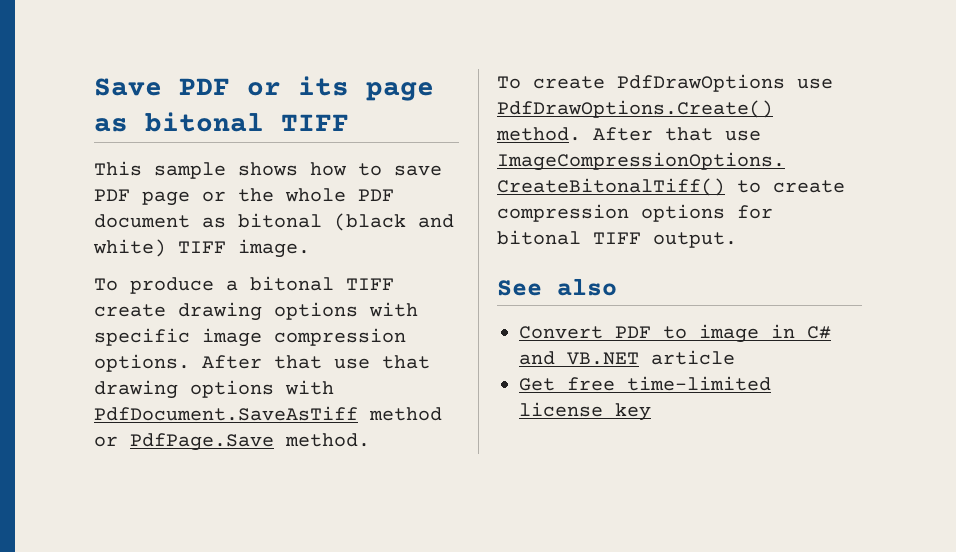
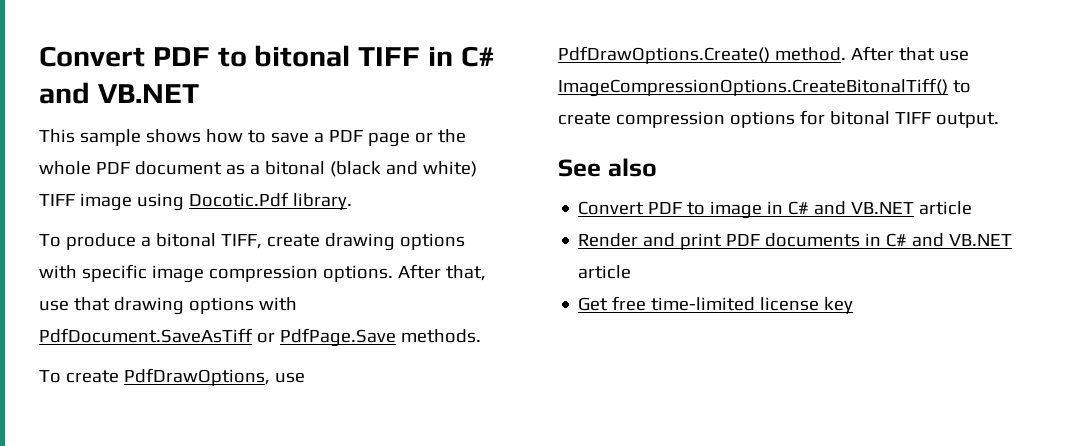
[94,76,434,101] [94,112,349,132] Save PDF or its page as bitonal TIFF -> [39,45,495,67] [39,82,199,104] Convert PDF to bitonal TIFF in C# and VB.NET
(442, 170) none -> [313,132,324,143] a
(226, 222) none -> [249,164,260,175] a
[238,239,310,258] image. -> [79,192,352,211] image using Docotic.Pdf library.
[346,278,394,290] TIFF -> [220,234,262,249] TIFF,
[274,355,322,369] that -> [445,265,486,281] that,
[369,407,442,421] method -> (253, 335) none
[285,433,370,447] method. -> [400,329,481,343] methods.
[617,74,785,92] PdfDrawOptions -> [123,368,270,386] PdfDrawOptions,
(735, 357) none -> [578,233,1013,250] [578,265,632,279] // Render and print PDF documents in C# and VB.NET article

